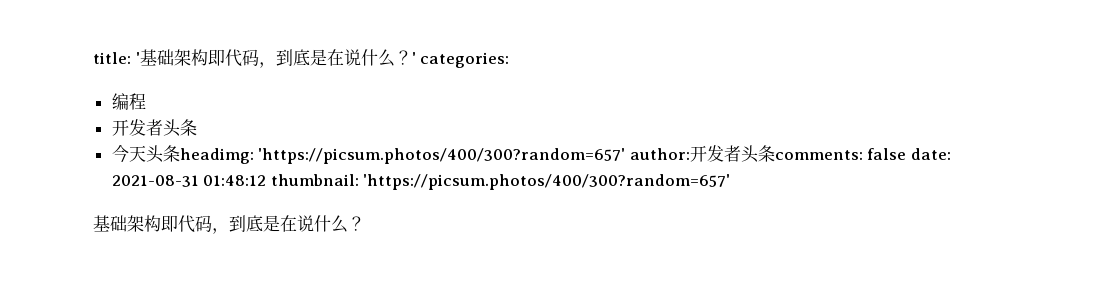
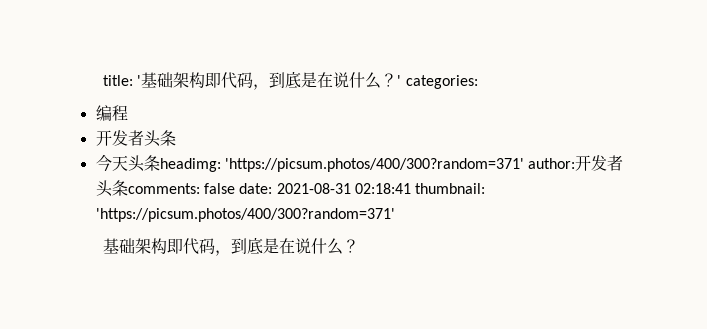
[258,148,626,164] 'https://picsum.photos/400/300?random=657' -> [224,158,524,172] 'https://picsum.photos/400/300?random=371'
[203,174,731,190] 01:48:12 thumbnail: 'https://picsum.photos/400/300?random=657' -> [354,183,486,194] [95,208,395,222] 02:18:41 thumbnail: 'https://picsum.photos/400/300?random=371'

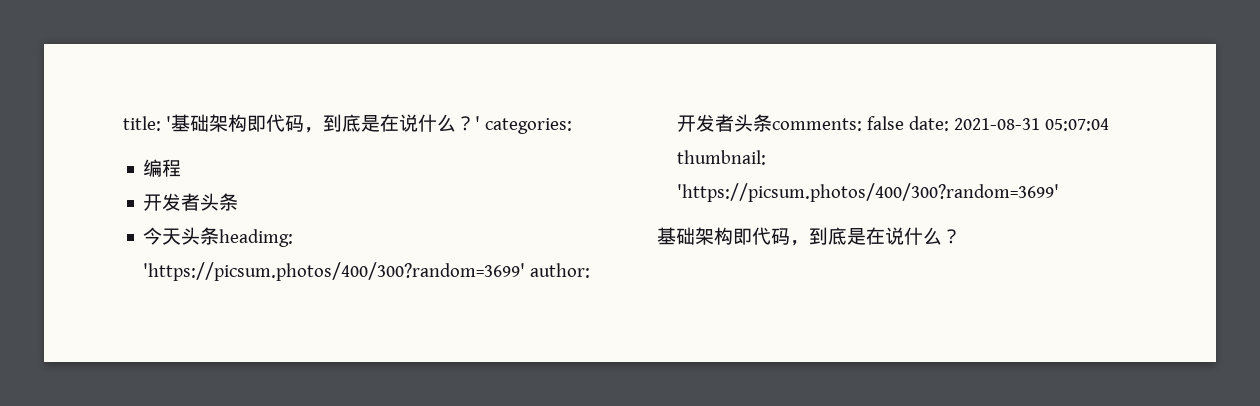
[224,158,524,172] 'https://picsum.photos/400/300?random=371' -> [143,262,526,281] 'https://picsum.photos/400/300?random=3699'
[354,183,486,194] [95,208,395,222] 02:18:41 thumbnail: 'https://picsum.photos/400/300?random=371' -> [1045,118,1110,131] [677,150,767,165] [677,183,1060,202] 05:07:04 thumbnail: 'https://picsum.photos/400/300?random=3699'

